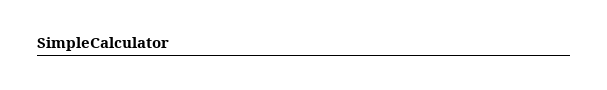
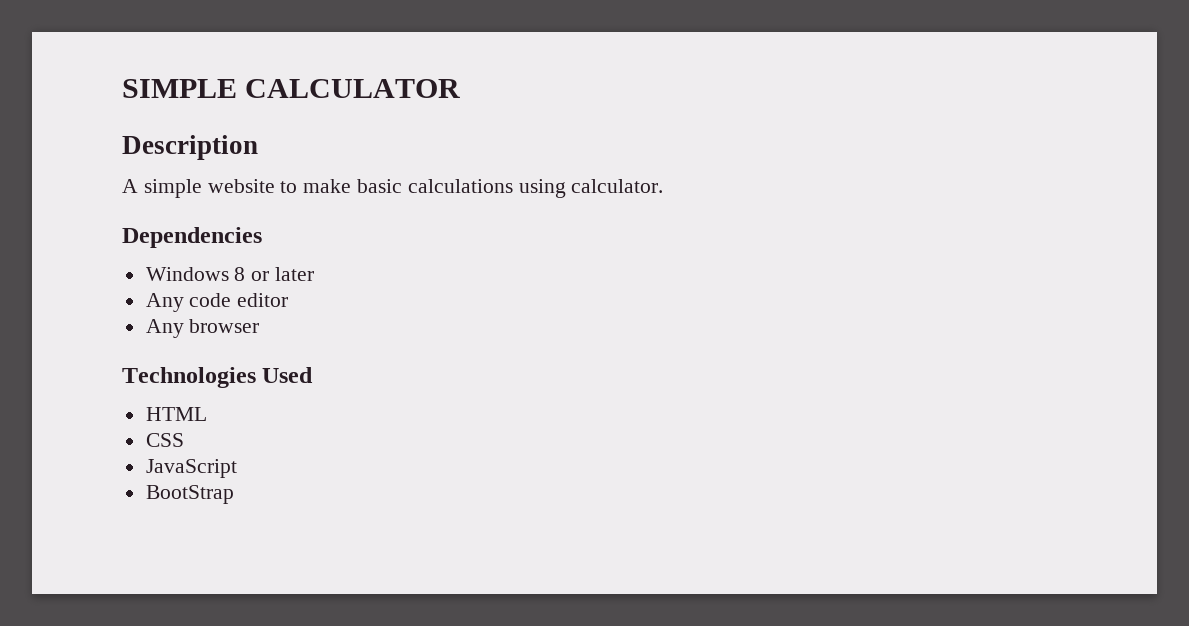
[37,37,169,51] SimpleCalculator -> [122,79,461,98] [122,135,258,160] [122,179,664,198] [122,227,262,248] [145,267,315,281] [145,293,289,312] [145,319,260,338] [122,367,314,388] [145,407,207,421] [145,433,184,447] [145,459,237,478] [145,485,234,504] SIMPLE CALCULATOR // Description // A simple website to make basic calculations using calculator. // Dependencies // Windows 8 or later // Any code editor // Any browser // Technologies Used // HTML // CSS // JavaScript // BootStrap

